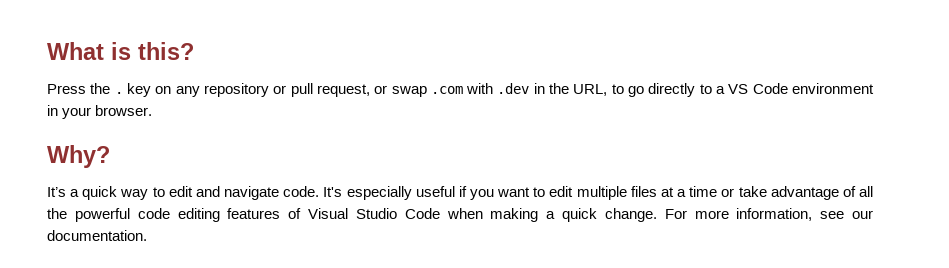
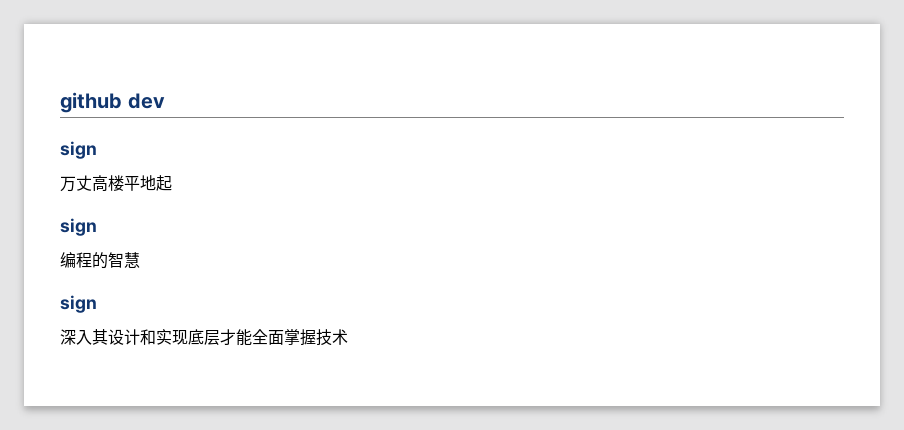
[47,42,194,60] [47,83,875,97] [47,105,153,119] [47,145,110,168] [47,186,874,200] [47,208,874,222] [47,230,147,241] What is this? // Press the . key on any repository or pull request, or swap .com with .dev in the URL, to go directly to a VS Code environment in your browser. // Why? // It’s a quick way to edit and navigate code. It's especially useful if you want to edit multiple files at a time or take advantage of all the powerful code editing features of Visual Studio Code when making a quick change. For more information, see our documentation. -> [60,92,165,113] [60,141,97,159] [60,175,172,192] [60,218,97,236] [60,252,140,269] [60,295,97,313] [60,329,348,346] github dev // sign // 万丈高楼平地起 // sign // 编程的智慧 // sign // 深入其设计和实现底层才能全面掌握技术

